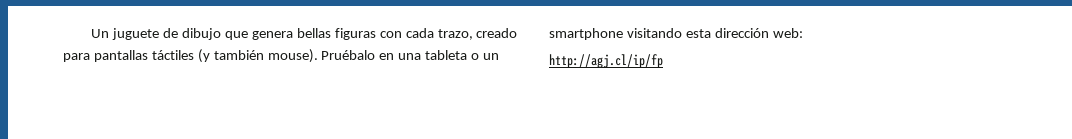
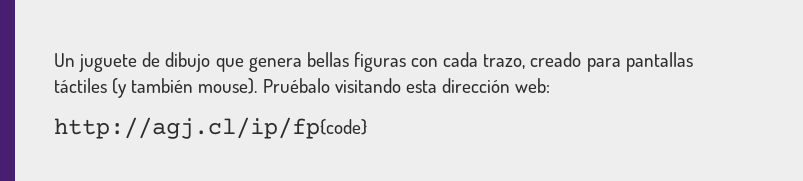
[379,50,500,60] [549,28,623,40] en una tableta o un smartphone -> (330, 85) none
[549,54,663,68] http://agj.cl/ip/fp -> [54,117,367,139] http://agj.cl/ip/fp{code}

